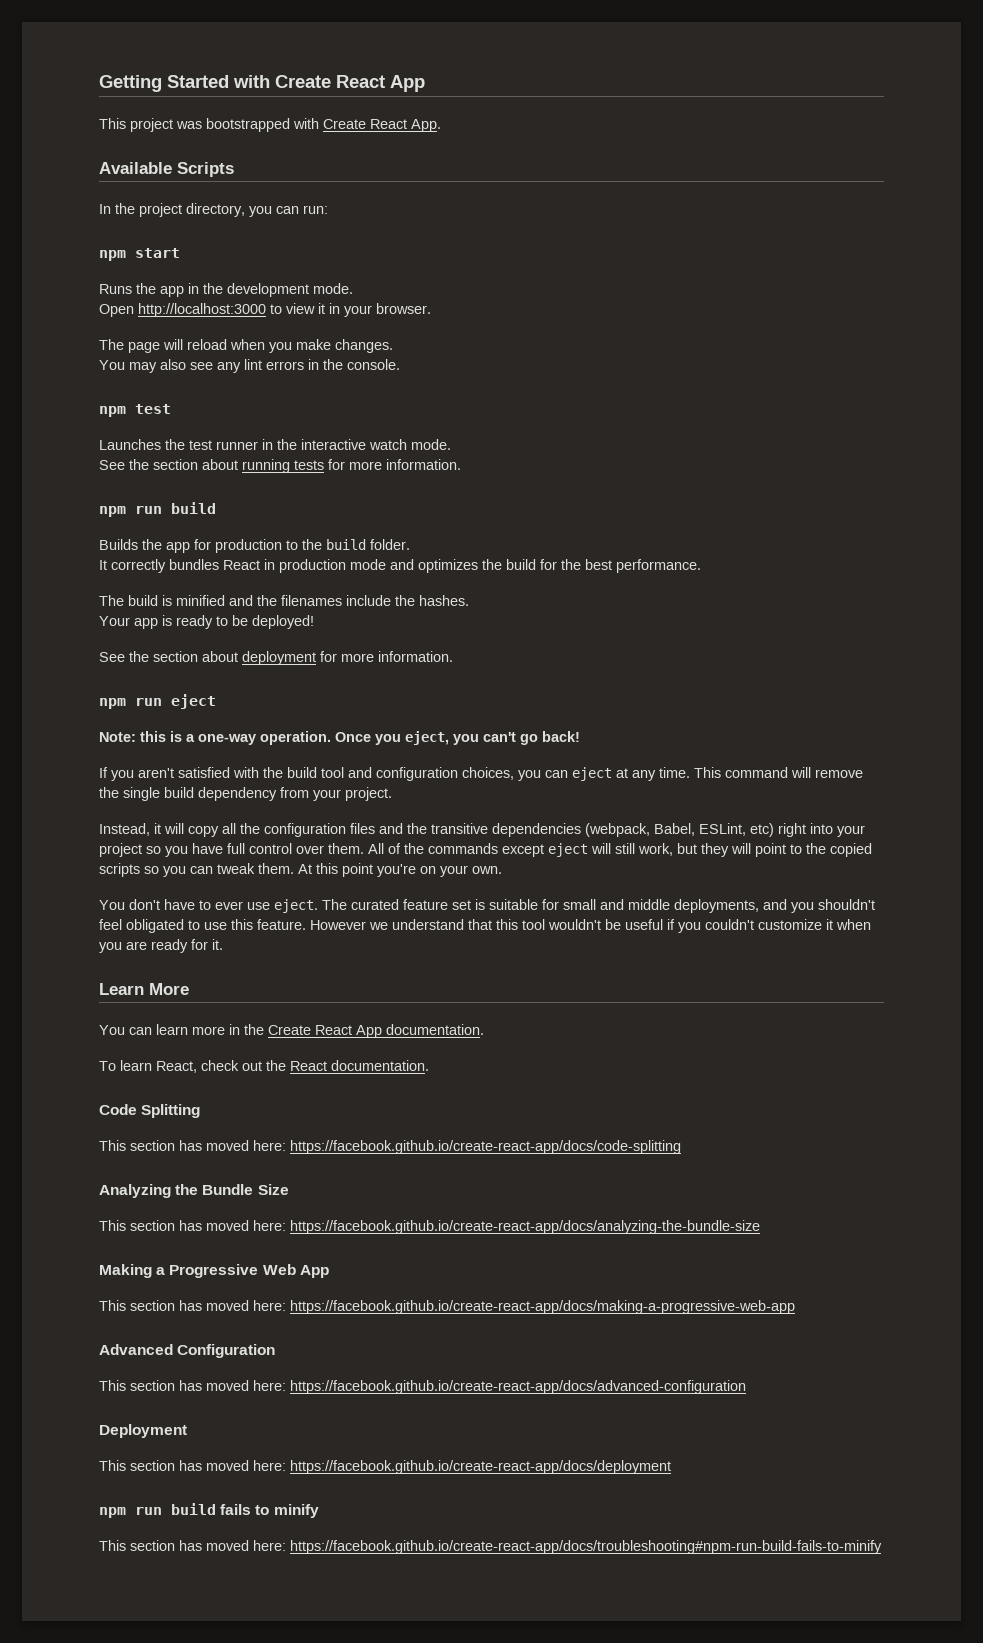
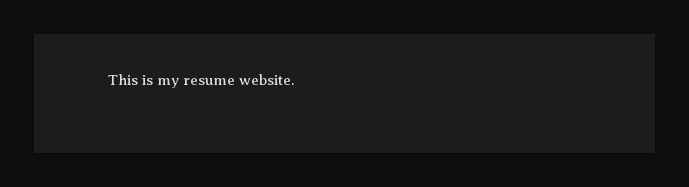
[99,75,425,92] [99,118,441,132] [99,162,234,177] [99,203,328,217] [99,248,180,261] [99,283,353,297] [99,303,431,317] [99,339,393,353] [99,359,400,373] [99,404,171,417] [99,439,451,450] [99,459,461,473] [99,502,216,517] [99,539,410,553] [99,559,701,573] [99,595,469,606] [99,615,314,629] [99,651,453,665] [99,694,216,709] [99,731,580,745] [99,767,863,781] [99,787,392,801] [99,823,865,837] [99,843,872,857] [99,863,502,877] [99,899,875,913] [99,919,871,933] [99,939,223,953] [99,983,189,995] [99,1024,484,1038] [99,1060,429,1073] [99,1104,201,1118] [99,1140,681,1154] [99,1184,289,1198] [99,1220,760,1234] [99,1264,329,1278] [99,1300,795,1314] [99,1344,276,1358] [99,1380,746,1394] [99,1424,187,1438] [99,1460,671,1474] [99,1503,319,1518] [99,1540,882,1554] Getting Started with Create React App // This project was bootstrapped with Create React App. // Available Scripts // In the project directory, you can run: // npm start // Runs the app in the development mode. // Open http://localhost:3000 to view it in your browser. // The page will reload when you make changes. // You may also see any lint errors in the console. // npm test // Launches the test runner in the interactive watch mode. // See the section about running tests for more information. // npm run build // Builds the app for production to the build folder. // It correctly bundles React in production mode and optimizes the build for the best performance. // The build is minified and the filenames include the hashes. // Your app is ready to be deployed! // See the section about deployment for more information. // npm run eject // Note: this is a one-way operation. Once you eject, you can't go back! // If you aren't satisfied with the build tool and configuration choices, you can eject at any time. This command will remove the single build dependency from your project. // Instead, it will copy all the configuration files and the transitive dependencies (webpack, Babel, ESLint, etc) right into your project so you have full control over them. All of the commands except eject will still work, but they will point to the copied scripts so you can tweak them. At this point you're on your own. // You don't have to ever use eject. The curated feature set is suitable for small and middle deployments, and you shouldn't feel obligated to use this feature. However we understand that this tool wouldn't be useful if you couldn't customize it when you are ready for it. // Learn More // You can learn more in the Create React App documentation. // To learn React, check out the React documentation. // Code Splitting // This section has moved here: https://facebook.github.io/create-react-app/docs/code-splitting // Analyzing the Bundle Size // This section has moved here: https://facebook.github.io/create-react-app/docs/analyzing-the-bundle-size // Making a Progressive Web App // This section has moved here: https://facebook.github.io/create-react-app/docs/making-a-progressive-web-app // Advanced Configuration // This section has moved here: https://facebook.github.io/create-react-app/docs/advanced-configuration // Deployment // This section has moved here: https://facebook.github.io/create-react-app/docs/deployment // npm run build fails to minify // This section has moved here: https://facebook.github.io/create-react-app/docs/troubleshooting#npm-run-build-fails-to-minify -> [108,74,296,88] This is my resume website.

